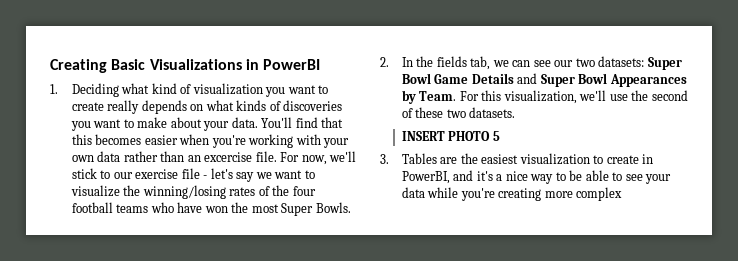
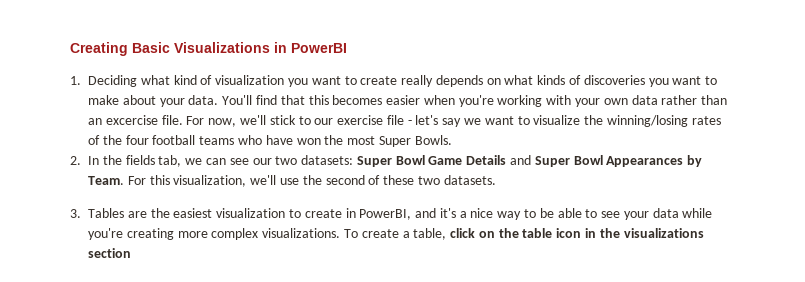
[401,131,500,141] // INSERT PHOTO 5 -> (496, 180) none
(623, 194) none -> [262,228,704,240] [88,248,132,258] visualizations. To create a table, click on the table icon in the visualizations section

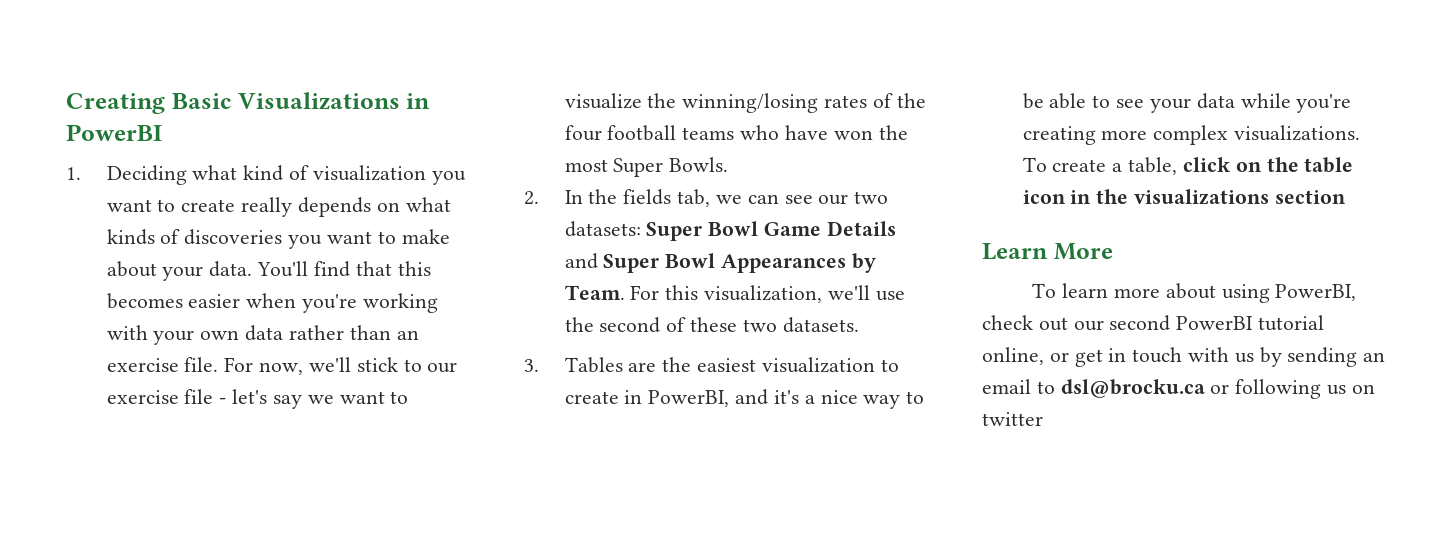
[105,115,158,125] excercise -> [106,358,179,372] exercise
(132, 253) none -> [982,243,1113,260] [1032,283,1357,303] [982,315,1325,331] [982,347,1386,367] [982,379,1375,399] [982,412,1043,426] // Learn More // To learn more about using PowerBI, check out our second PowerBI tutorial online, or get in touch with us by sending an email to dsl@brocku.ca or following us on twitter

